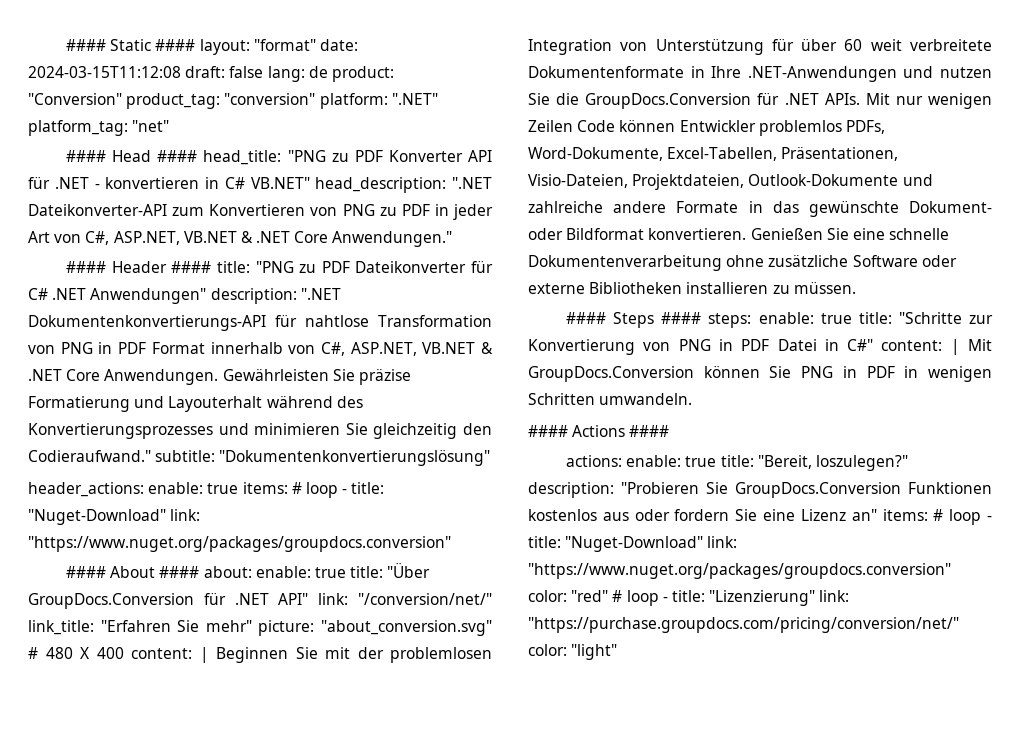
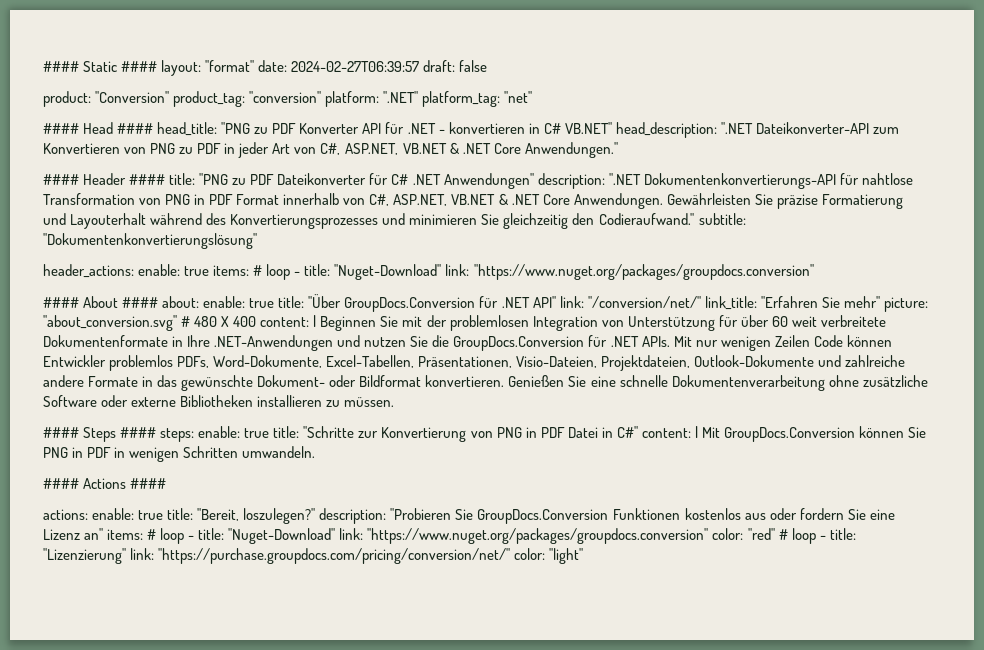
[28,66,181,78] 2024-03-15T11:12:08 -> [291,61,420,72] 2024-02-27T06:39:57
[267,66,328,82] lang: de -> (488, 66) //

